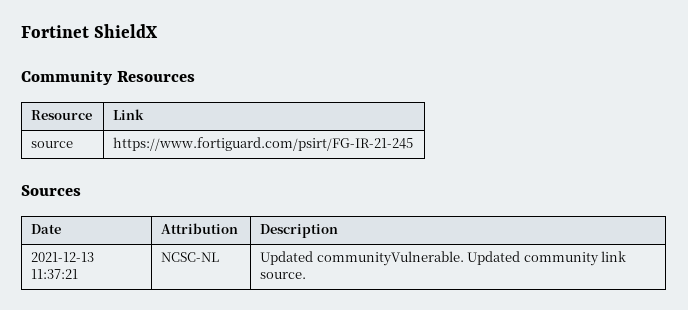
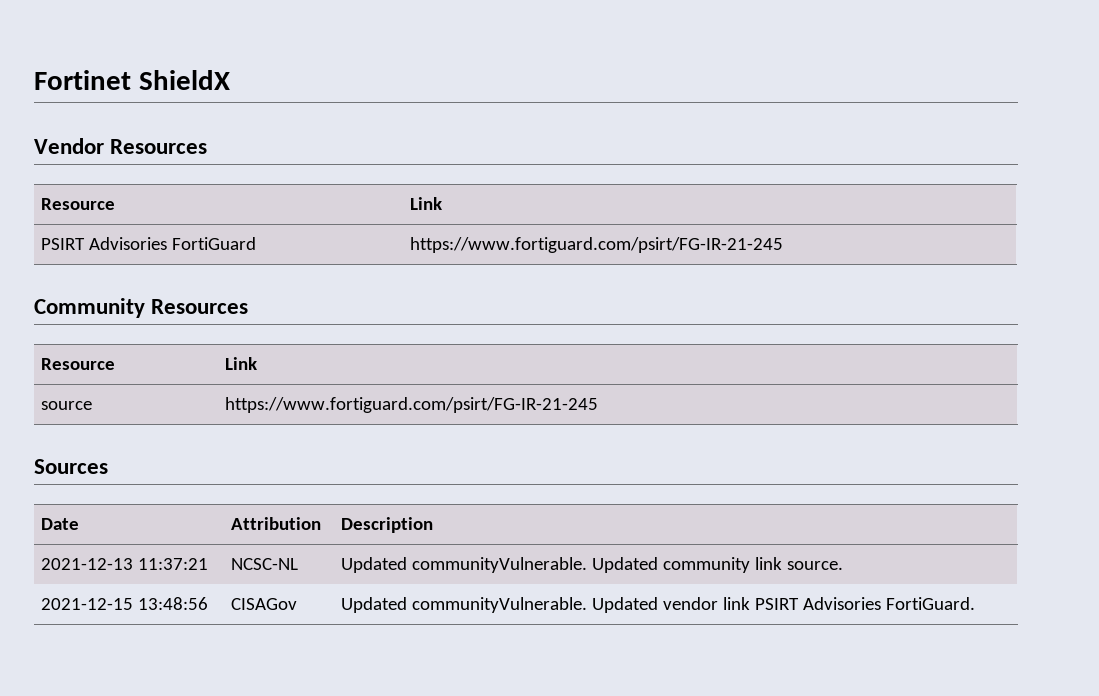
(159, 31) none -> [34,138,208,154] [41,198,116,210] [410,197,443,210] [41,237,257,250] [410,237,784,253] // Vendor Resources // Resource | Link // PSIRT Advisories FortiGuard | https://www.fortiguard.com/psirt/FG-IR-21-245
(307, 275) none -> [41,597,209,610] [231,598,298,610] [341,597,976,613] // 2021-12-15 13:48:56 | CISAGov | Updated communityVulnerable. Updated vendor link PSIRT Advisories FortiGuard.

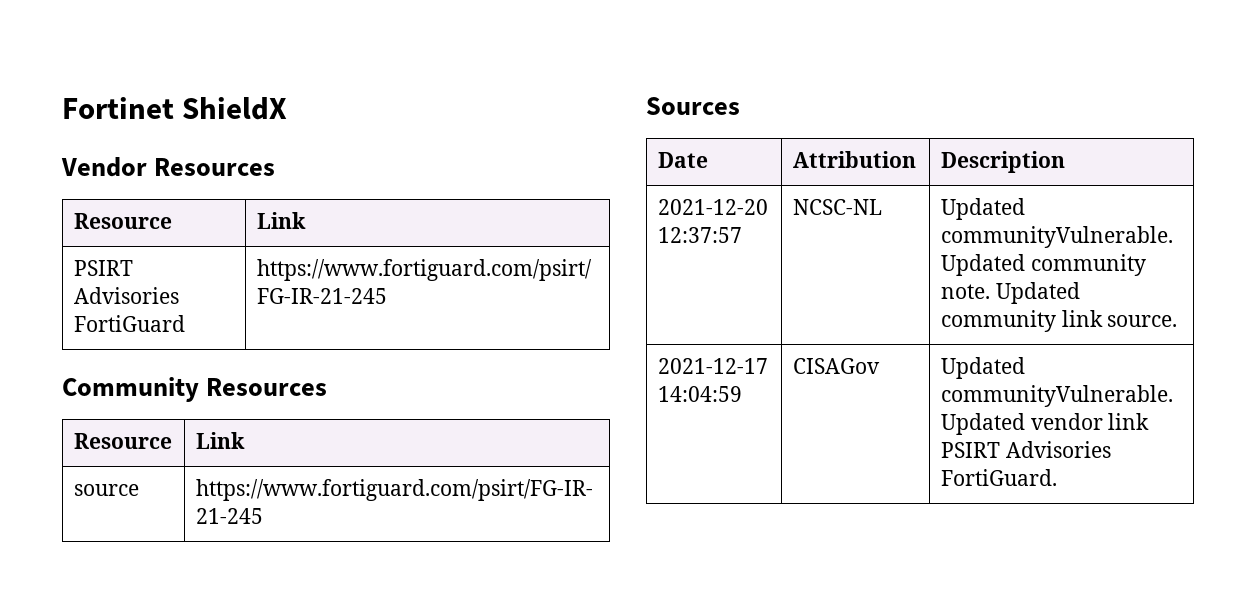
[41,558,209,570] 2021-12-13 11:37:21 -> [657,199,768,215] [657,227,742,243] 2021-12-20 12:37:57
(751, 565) none -> [940,282,1080,304] [940,310,1056,332] note. Updated community
[41,597,209,610] 2021-12-15 13:48:56 -> [657,358,768,374] [657,386,742,402] 2021-12-17 14:04:59

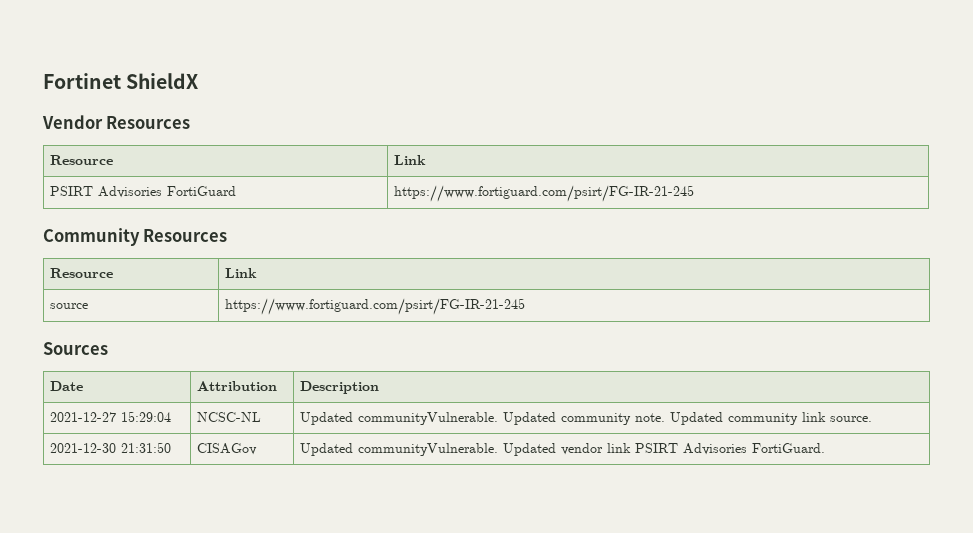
[657,199,768,215] [657,227,742,243] 2021-12-20 12:37:57 -> [49,411,171,422] 2021-12-27 15:29:04
[657,358,768,374] [657,386,742,402] 2021-12-17 14:04:59 -> [49,442,171,453] 2021-12-30 21:31:50

